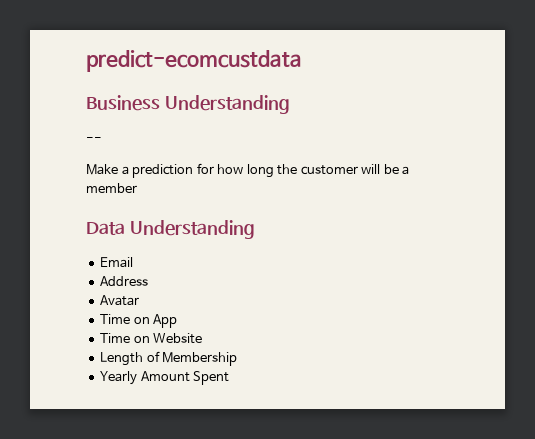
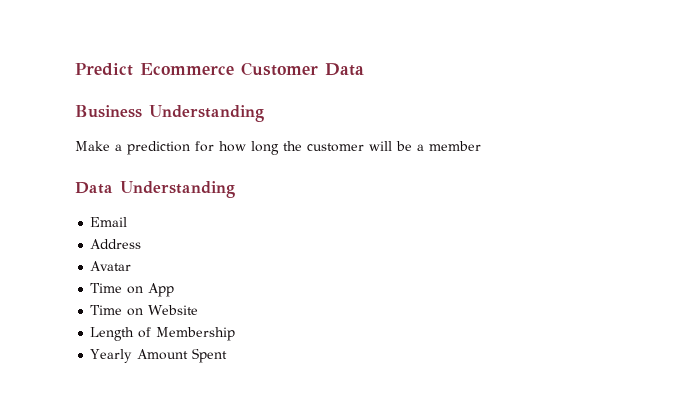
[86,50,302,72] predict-ecomcustdata -> [75,62,364,76] Predict Ecommerce Customer Data
[86,137,102,142] // -- -> (264, 113) none

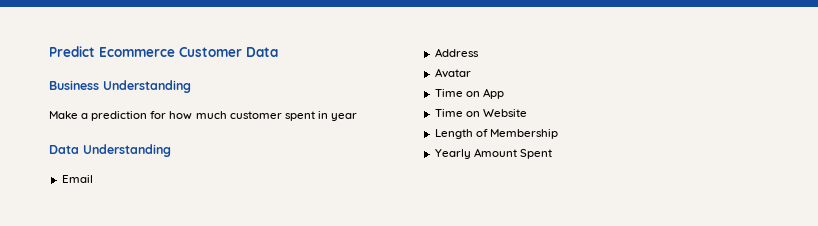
[251,141,481,155] long the customer will be a member -> [195,111,357,121] much customer spent in year

